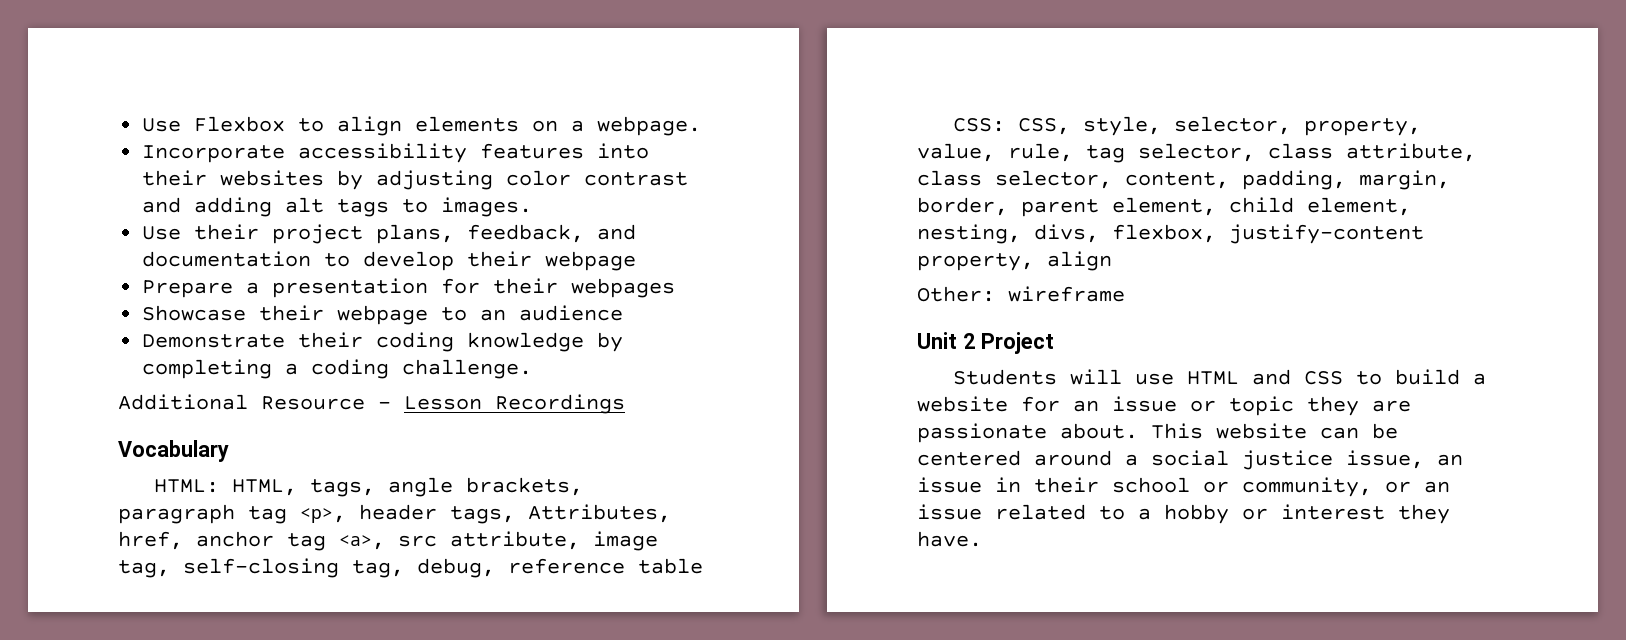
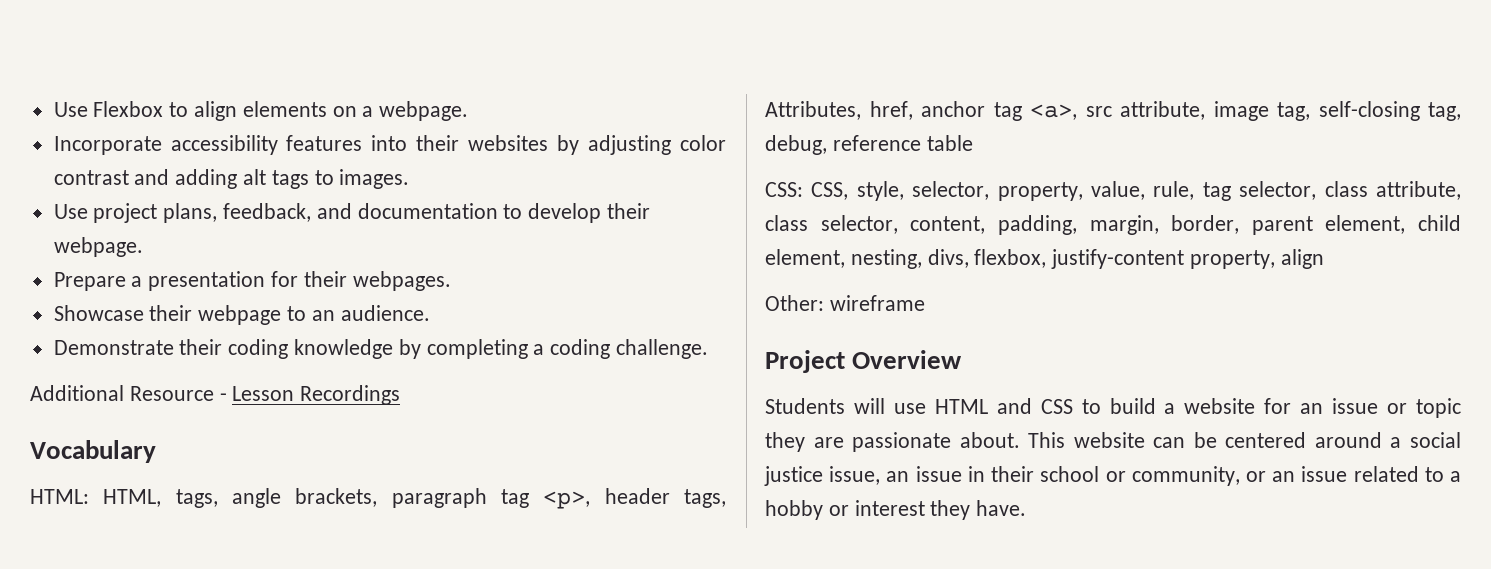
[194,224,260,240] their -> (88, 211) none
[545,251,637,271] webpage -> [53,237,143,257] webpage.
[571,278,676,298] webpages -> [352,271,451,291] webpages.
[519,305,624,321] audience -> [340,305,430,321] audience.
[917,332,975,349] Unit 2 -> (925, 303) none
(1054, 343) none -> [852,350,963,369] Overview

